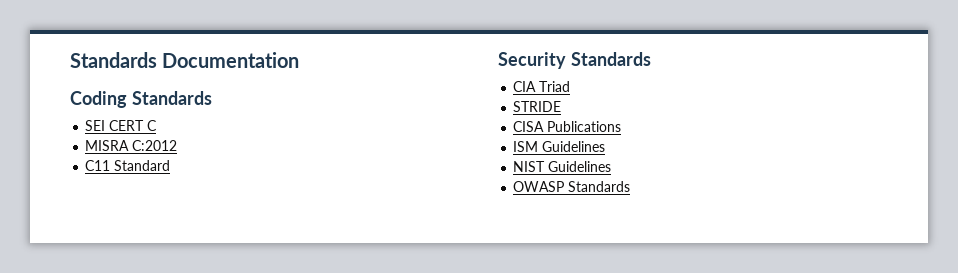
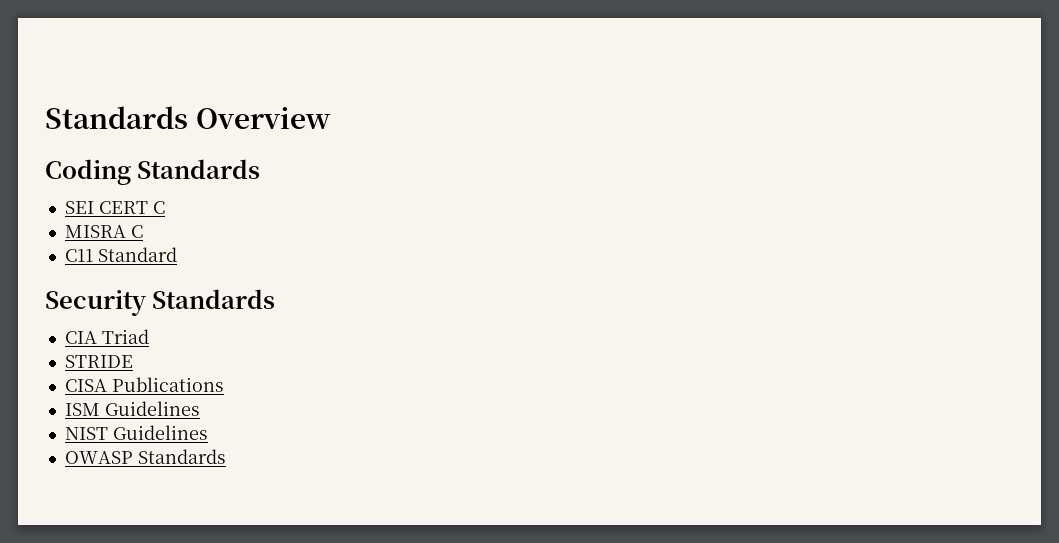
[70,52,300,68] Standards Documentation -> [45,106,331,129] Standards Overview
[132,140,178,151] C:2012 -> [130,225,143,238] C

